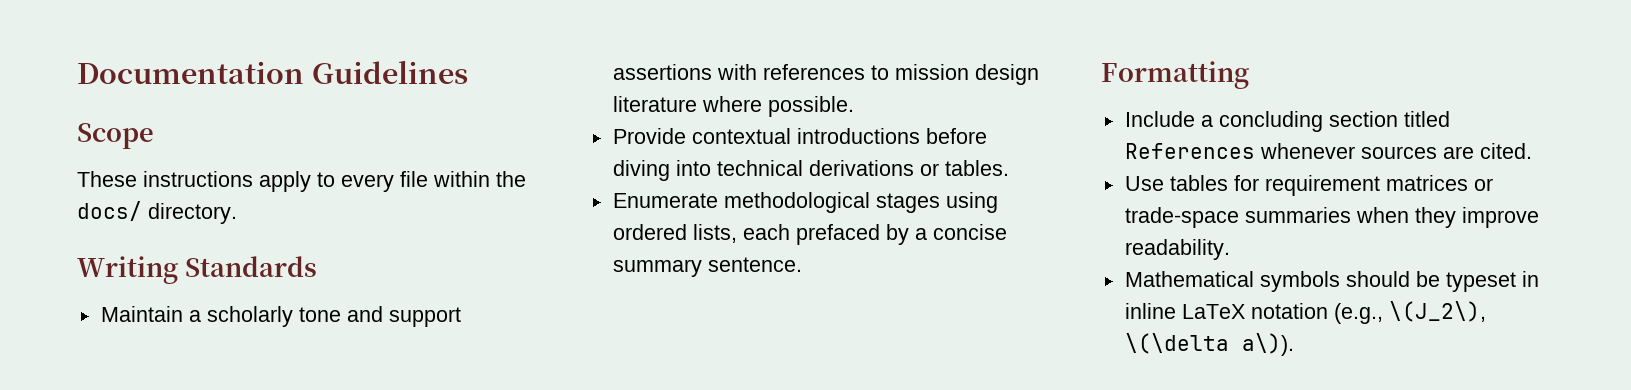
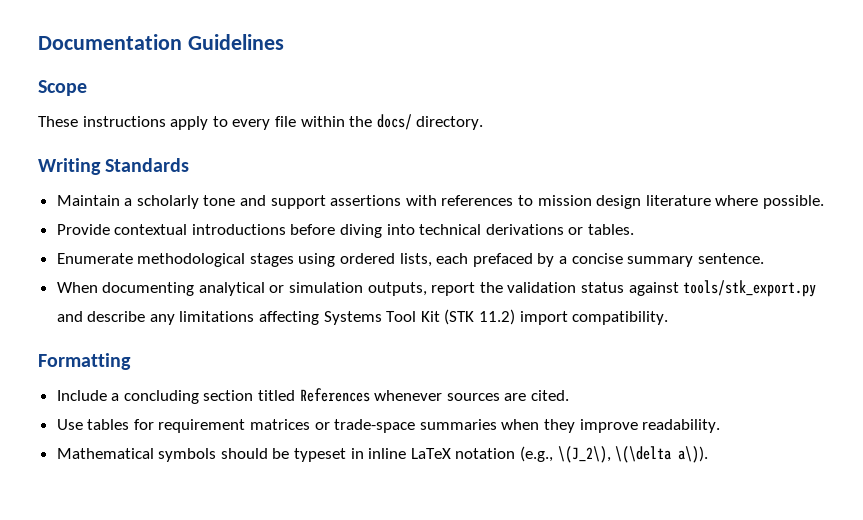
(802, 264) none -> [56,280,817,297] [56,309,669,325] // When documenting analytical or simulation outputs, report the validation status against tools/stk_export.py and describe any limitations affecting Systems Tool Kit (STK 11.2) import compatibility.

